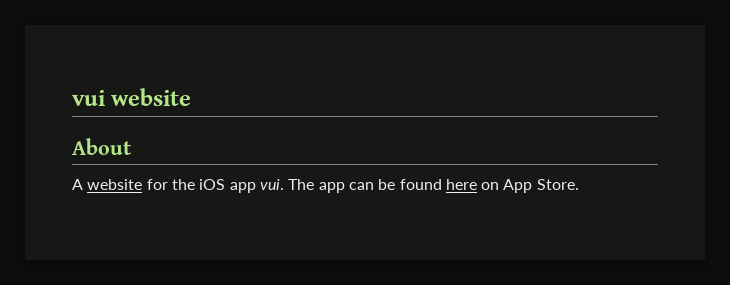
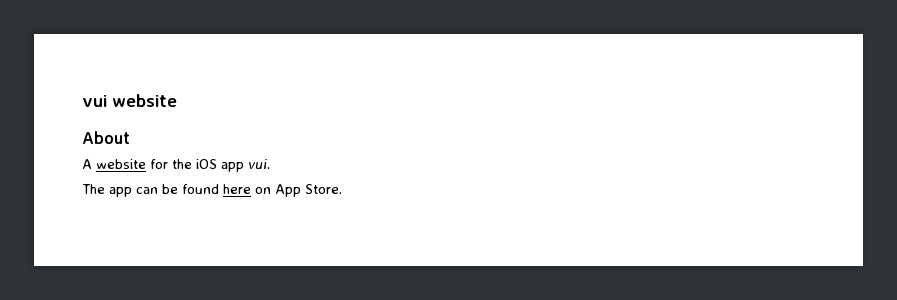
(284, 184) none -> (270, 164) //

